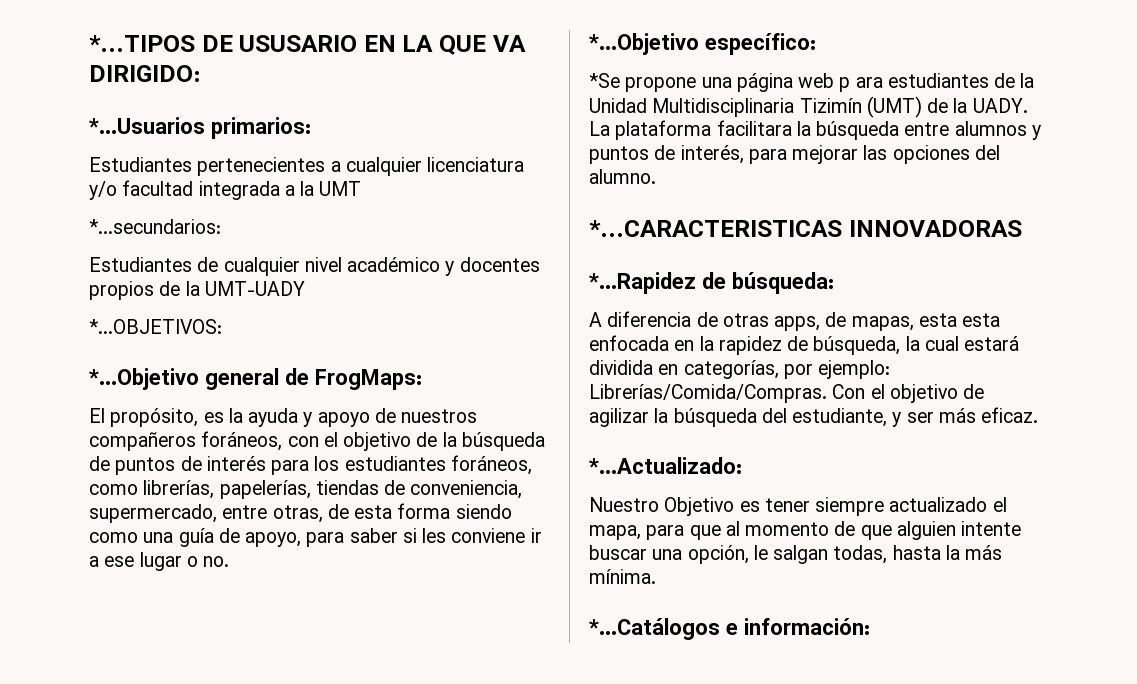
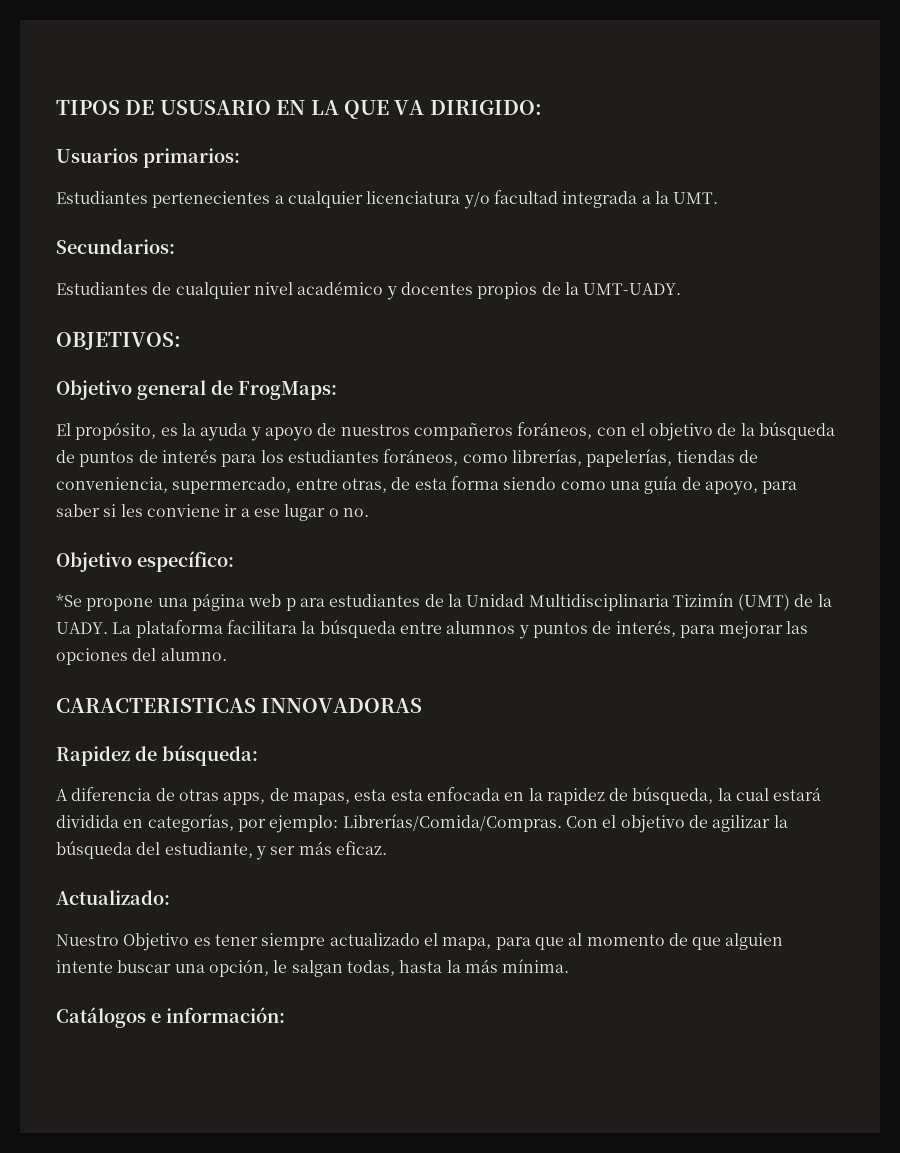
[89,35,195,52] *...TIPOS -> [56,100,120,115] TIPOS
[89,117,205,134] *...Usuarios -> [56,148,138,163] Usuarios
[319,181,362,196] [89,219,221,234] UMT // *...secundarios: -> [673,192,719,204] [56,239,175,254] UMT. // Secundarios:
[204,281,305,296] [89,319,222,334] [89,368,199,390] UMT-UADY // *...OBJETIVOS: // *...Objetivo -> [583,283,682,295] [56,332,181,350] [56,380,132,400] UMT-UADY. // OBJETIVOS: // Objetivo
[589,33,699,55] *...Objetivo -> [56,552,132,572] Objetivo
[589,220,842,237] *...CARACTERISTICAS -> [56,698,256,713] CARACTERISTICAS
[589,272,696,294] *...Rapidez -> [56,746,130,766] Rapidez
[589,457,742,474] *...Actualizado: -> [56,890,170,905] Actualizado:
[589,618,720,640] *...Catálogos -> [56,1007,146,1028] Catálogos

